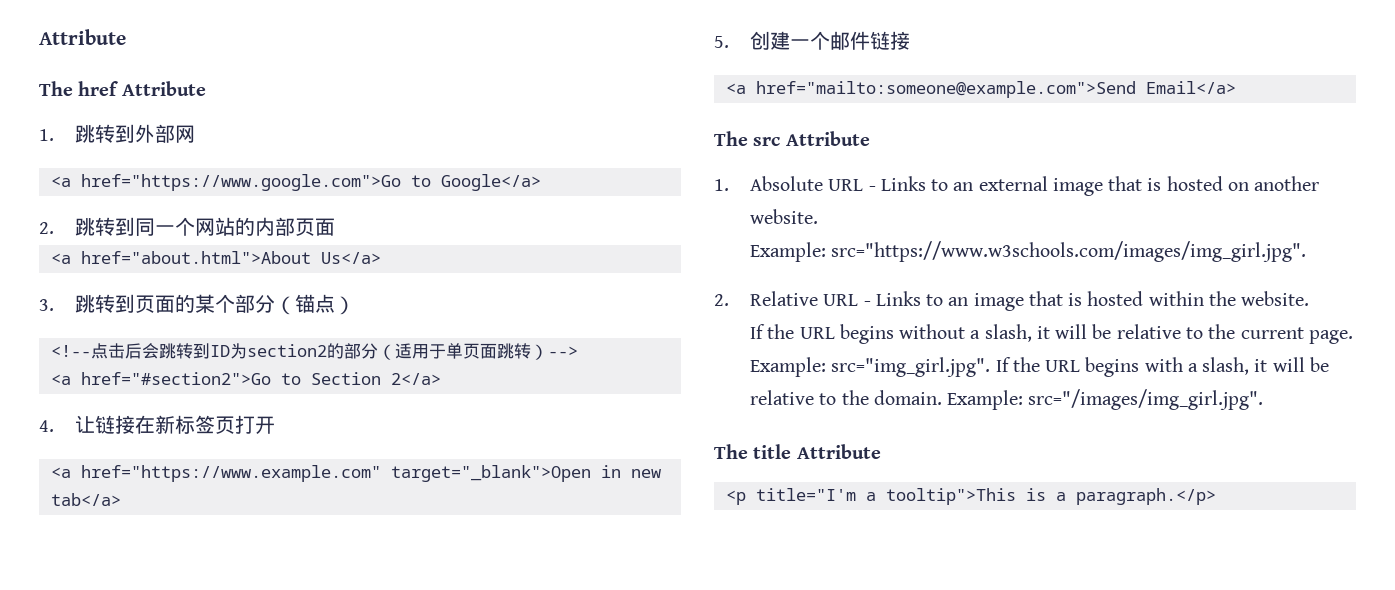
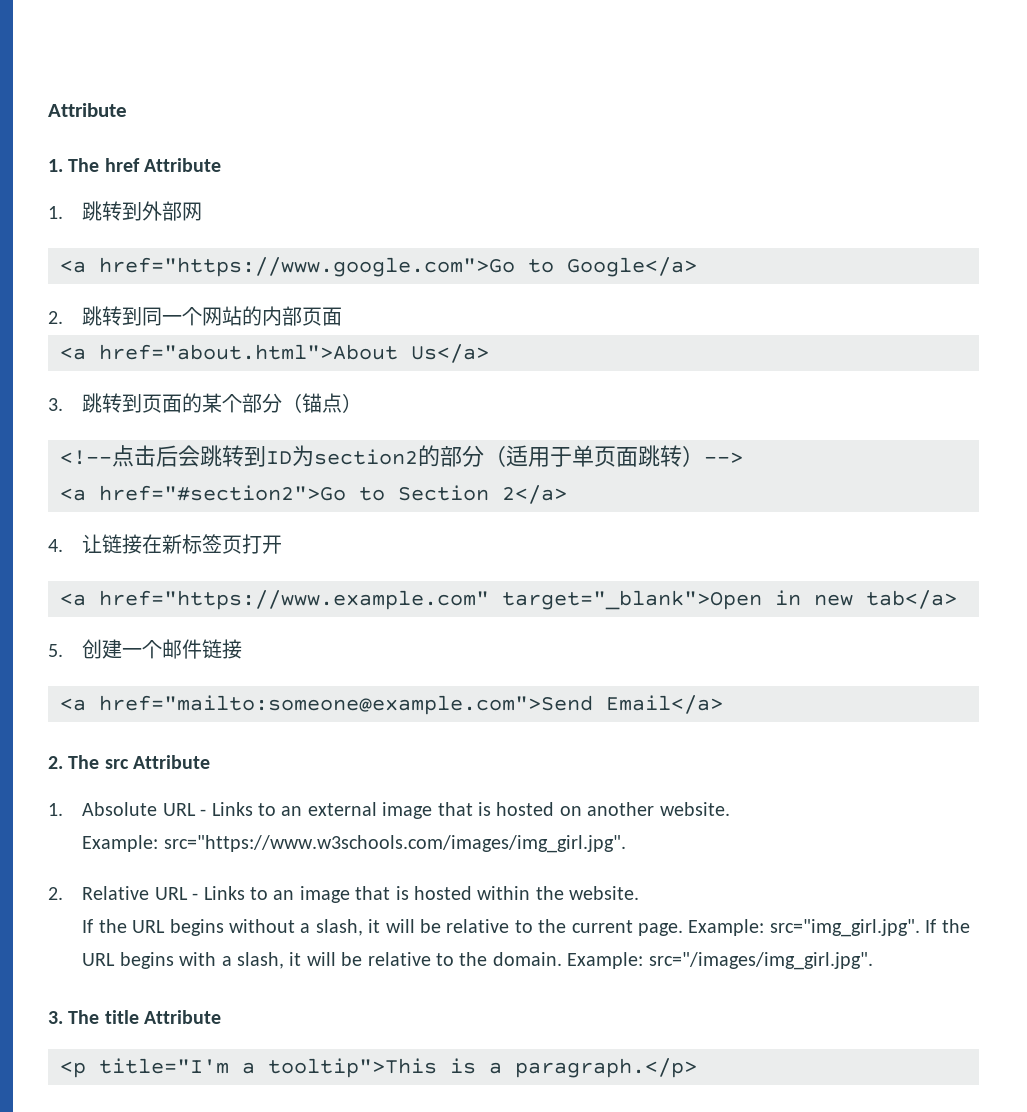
[39,29,126,45] Attribute // -> [48,103,127,117] [48,159,63,172] Attribute // 1.
(1236, 87) none -> [48,756,63,769] 2.
(1264, 399) none -> [48,1011,63,1024] 3.

